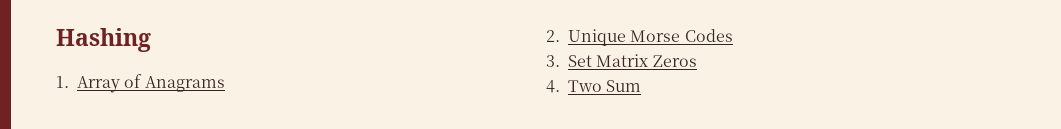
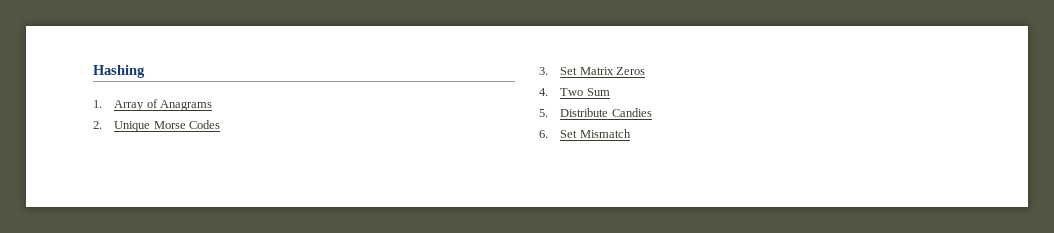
(642, 86) none -> [539,108,652,117] [539,129,631,138] // 5. Distribute Candies // 6. Set Mismatch

